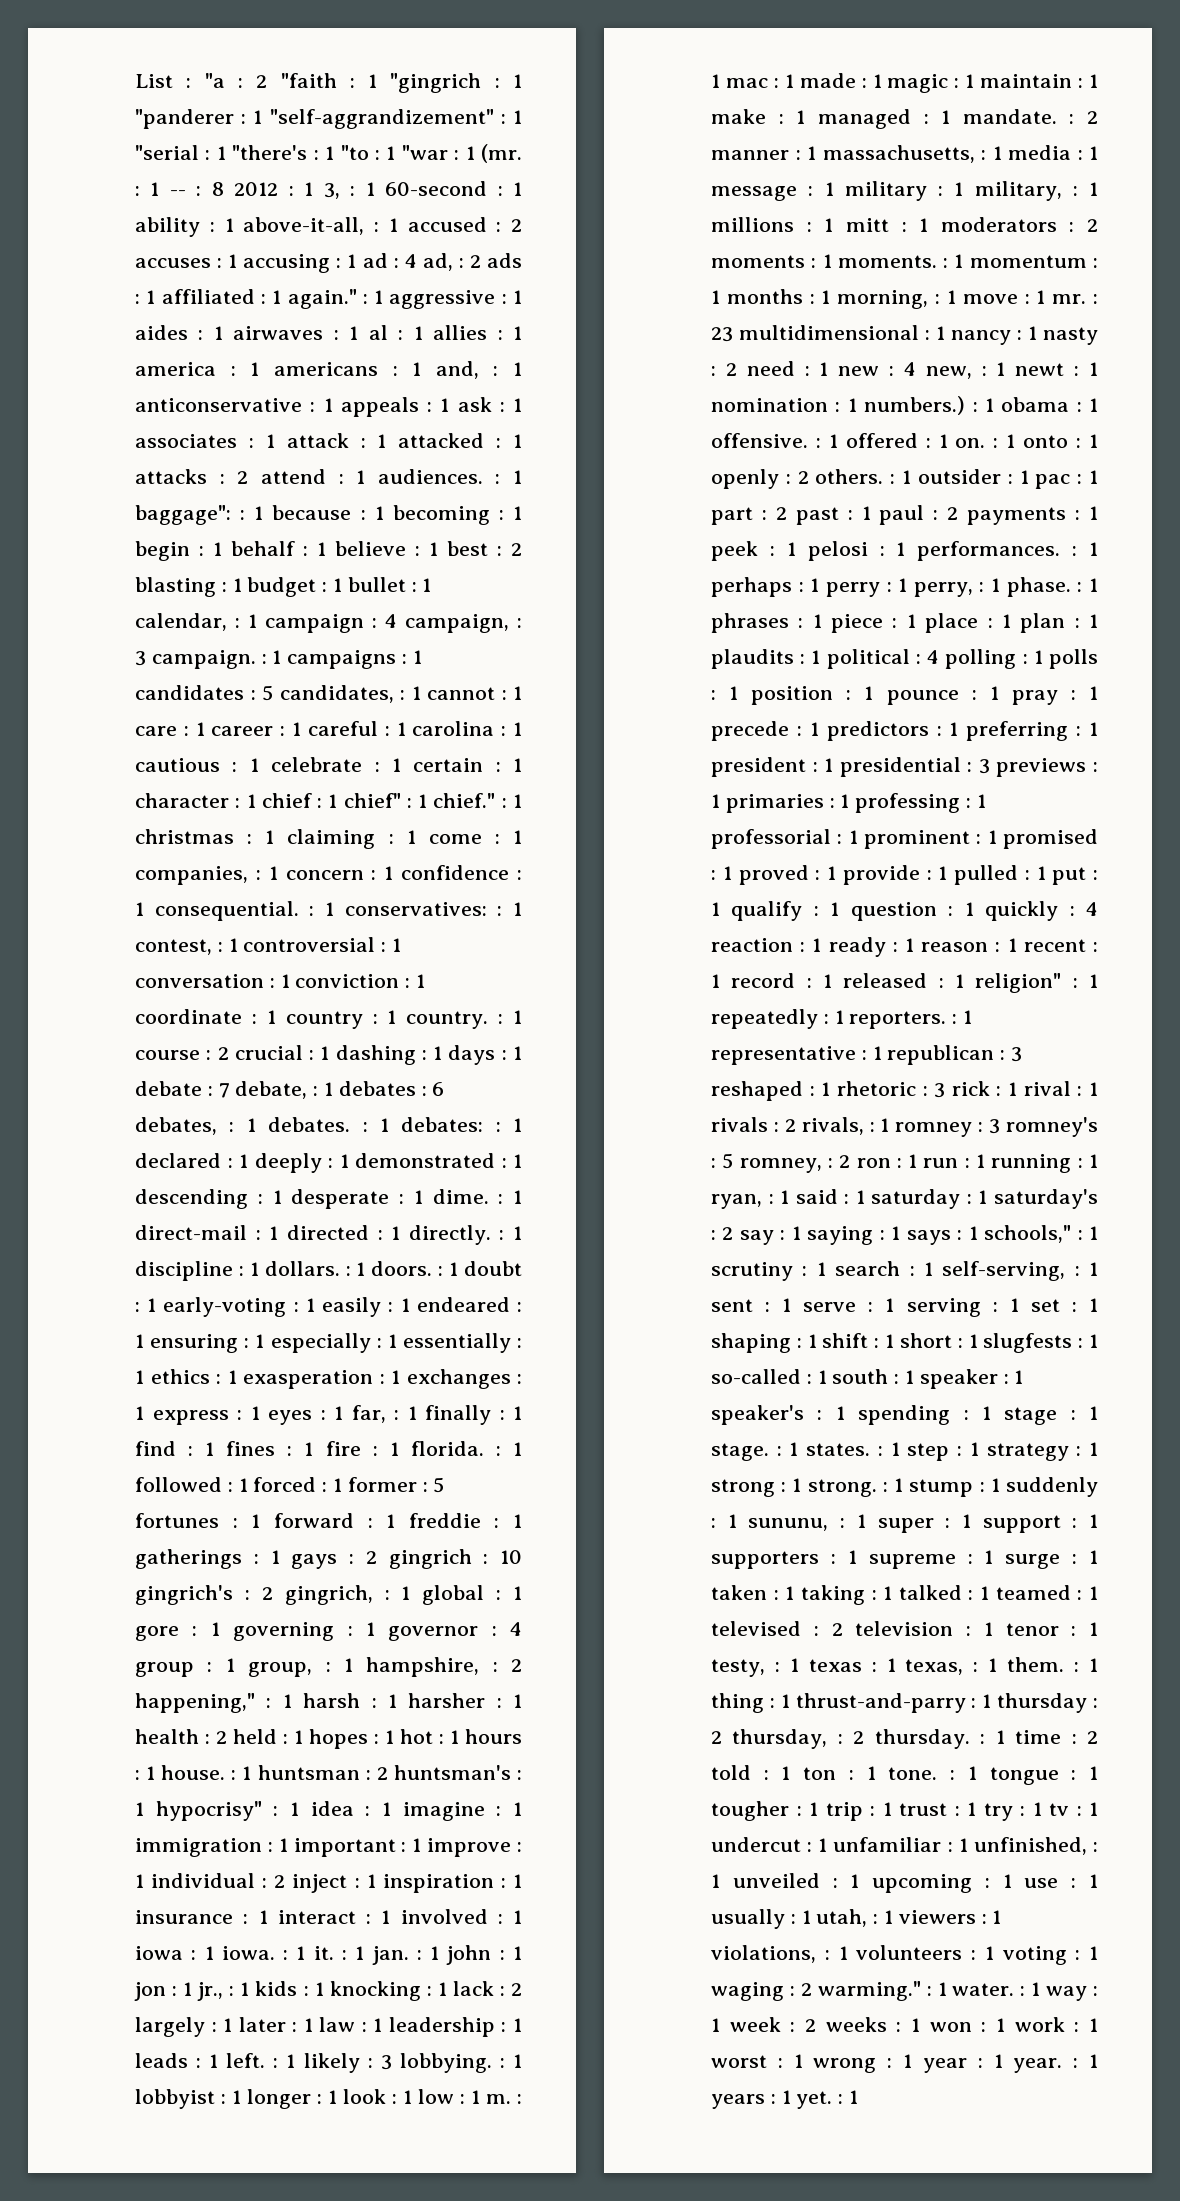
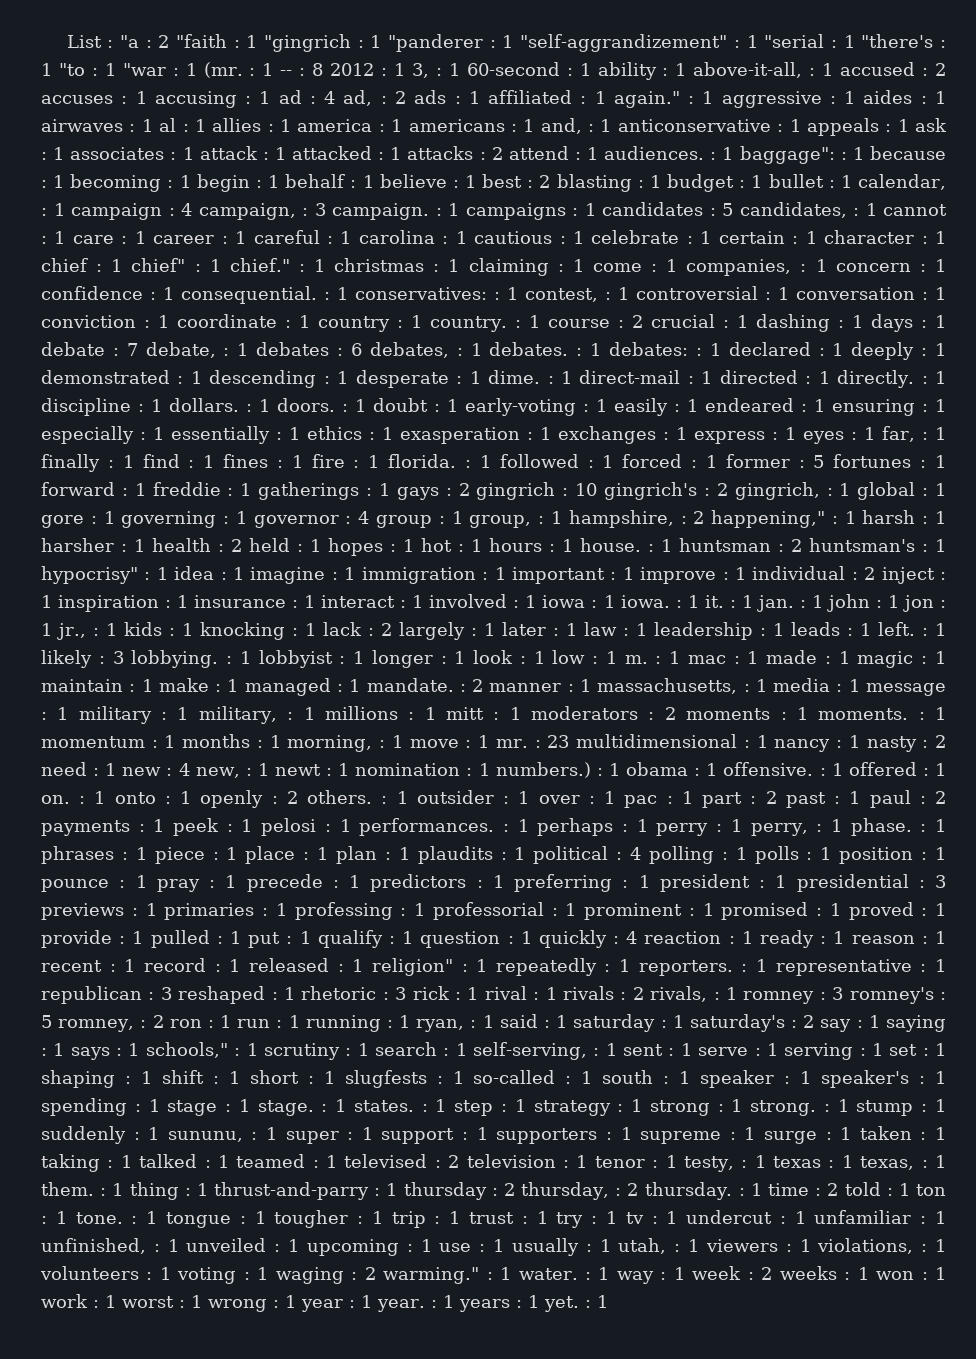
(1029, 477) none -> [538,791,616,804] over : 1

